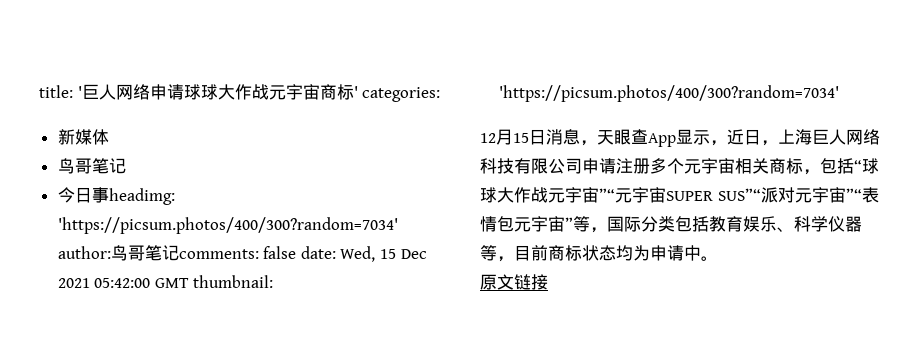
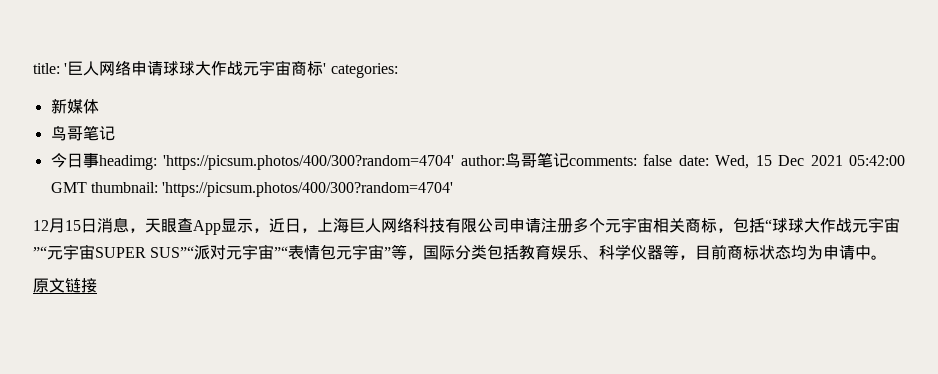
[57,217,398,234] 'https://picsum.photos/400/300?random=7034' -> [163,155,455,170] 'https://picsum.photos/400/300?random=4704'
[498,85,839,102] 'https://picsum.photos/400/300?random=7034' -> [162,182,454,197] 'https://picsum.photos/400/300?random=4704'

